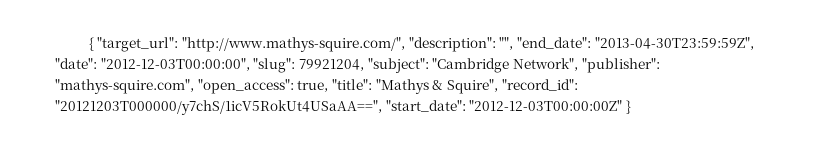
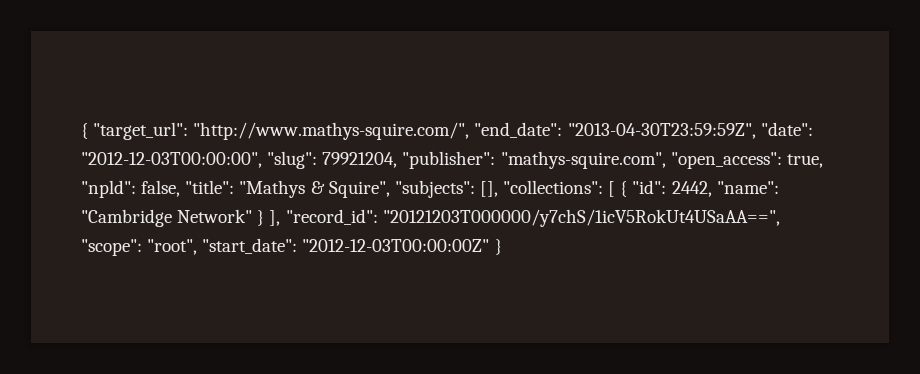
[408,37,514,52] "description": "", -> (470, 131) none
[367,58,578,73] "subject": "Cambridge Network", -> (398, 160) none
(329, 86) none -> [81,180,181,198] "npld": false,
[501,79,578,91] [55,100,382,115] "record_id": "20121203T000000/y7chS/1icV5RokUt4USaAA==", -> [394,180,779,198] [81,209,780,227] [81,239,198,256] "subjects": [], "collections": [ { "id": 2442, "name": "Cambridge Network" } ], "record_id": "20121203T000000/y7chS/1icV5RokUt4USaAA==", "scope": "root",

